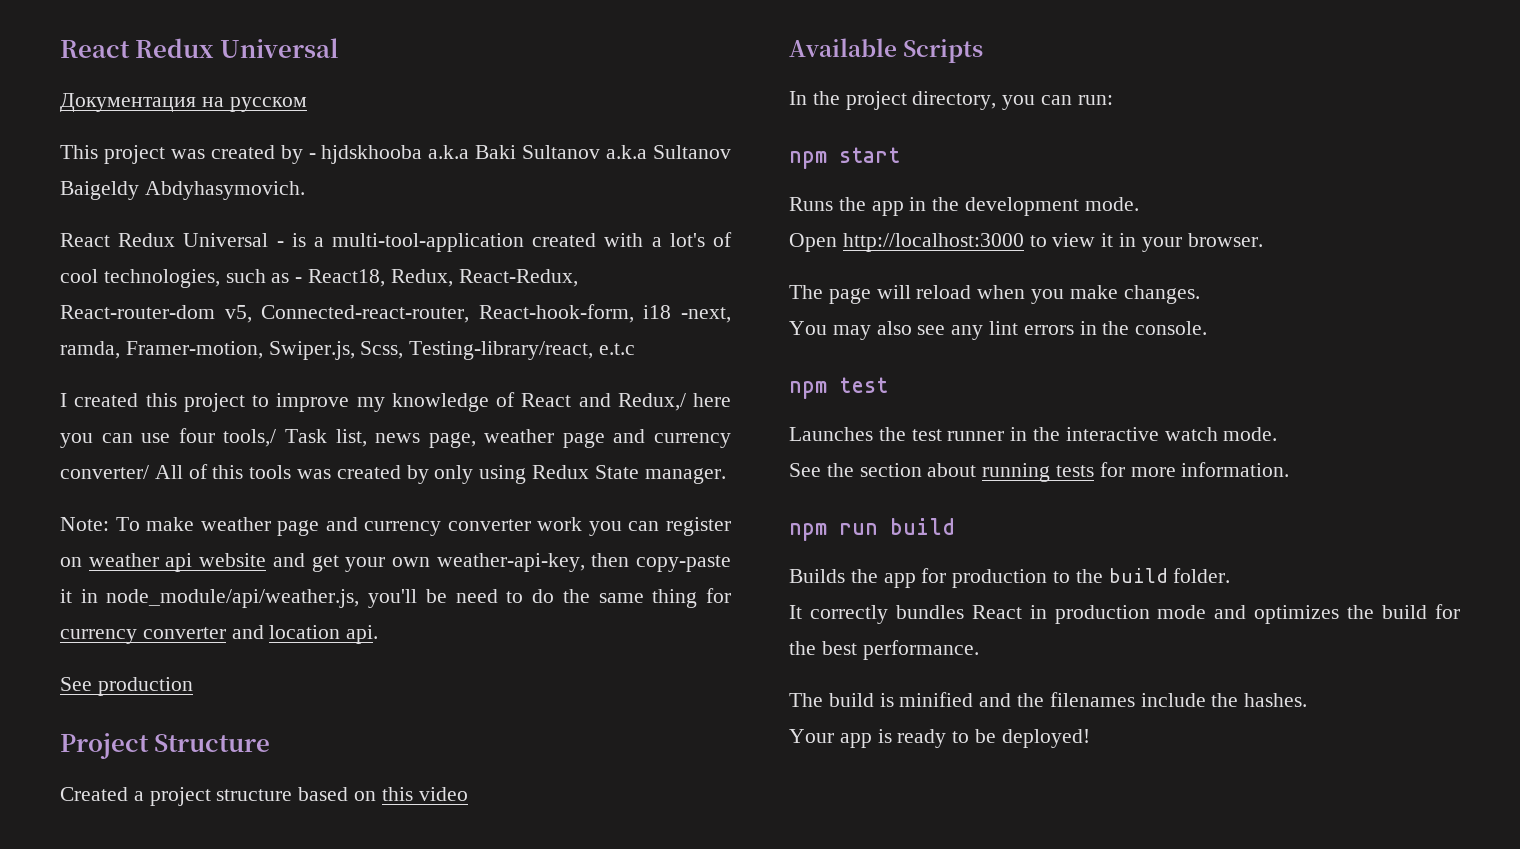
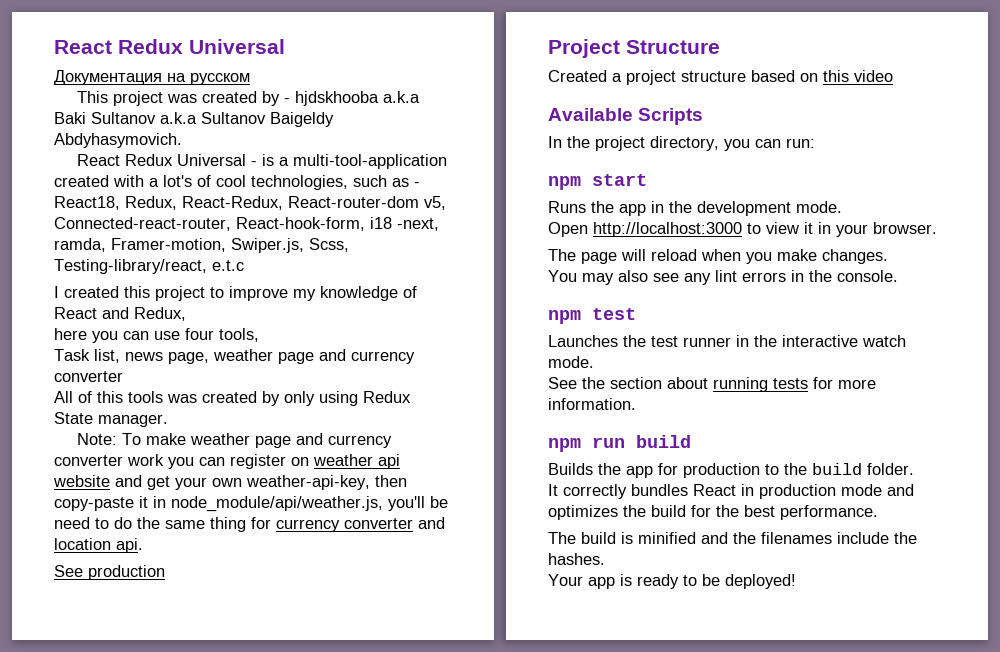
[617,393,686,411] Redux,/ -> [134,307,186,321] Redux, //
[223,429,277,447] tools,/ -> [219,328,259,342] tools, //
[60,465,149,479] converter/ -> [54,371,123,382] converter //

